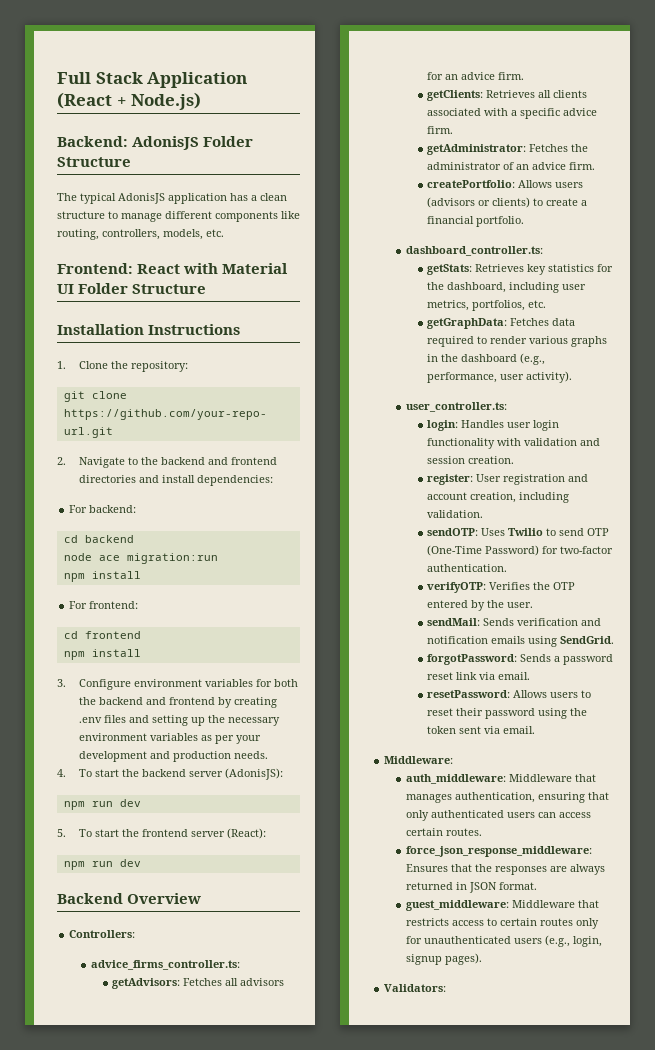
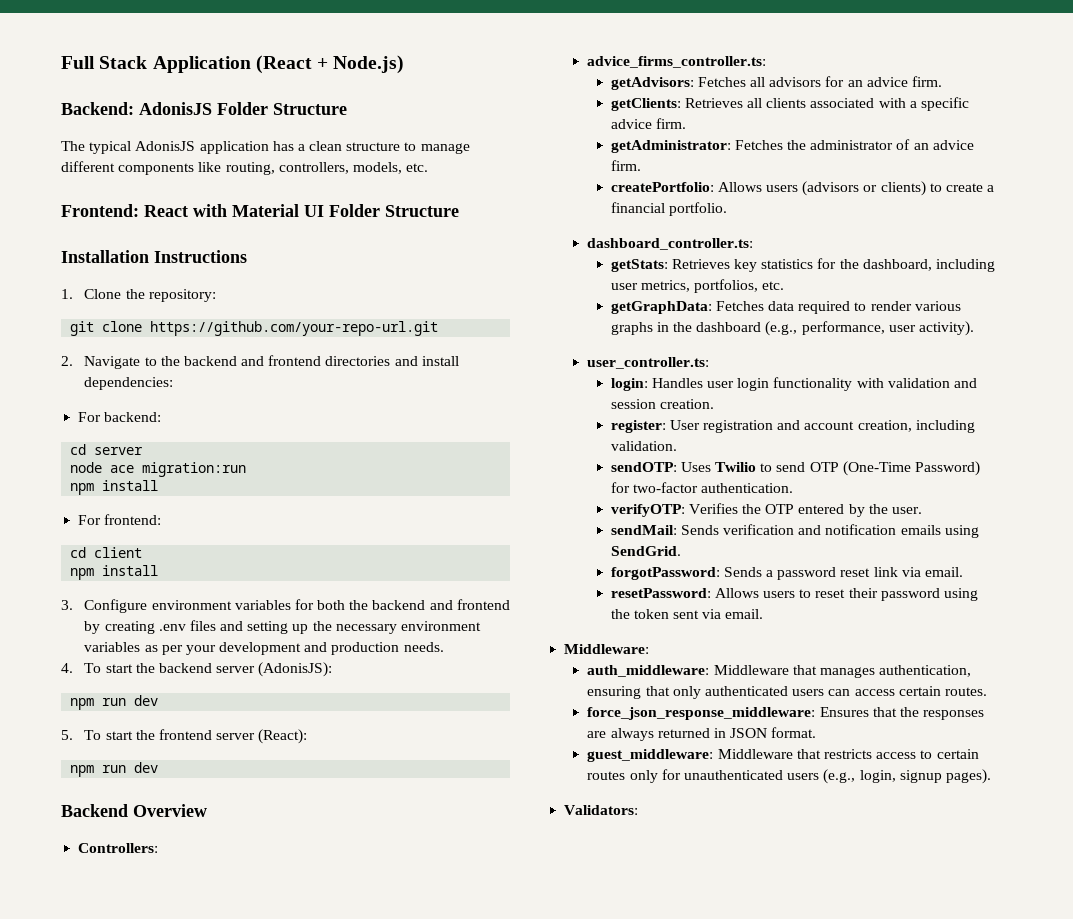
[84,535,134,543] backend -> [94,447,144,455] server
[84,631,141,639] frontend -> [94,547,143,558] client

